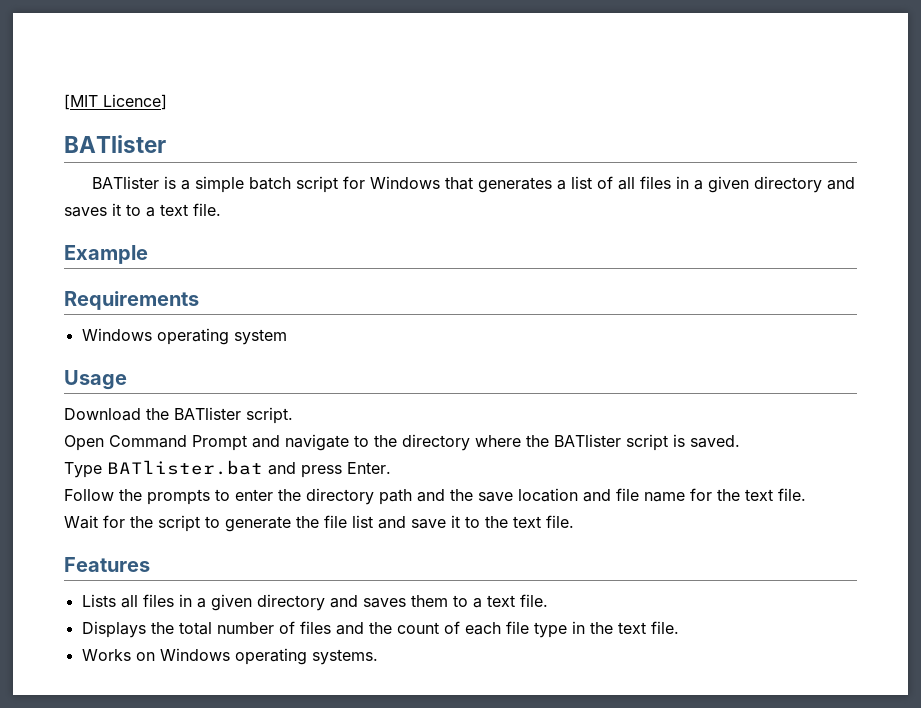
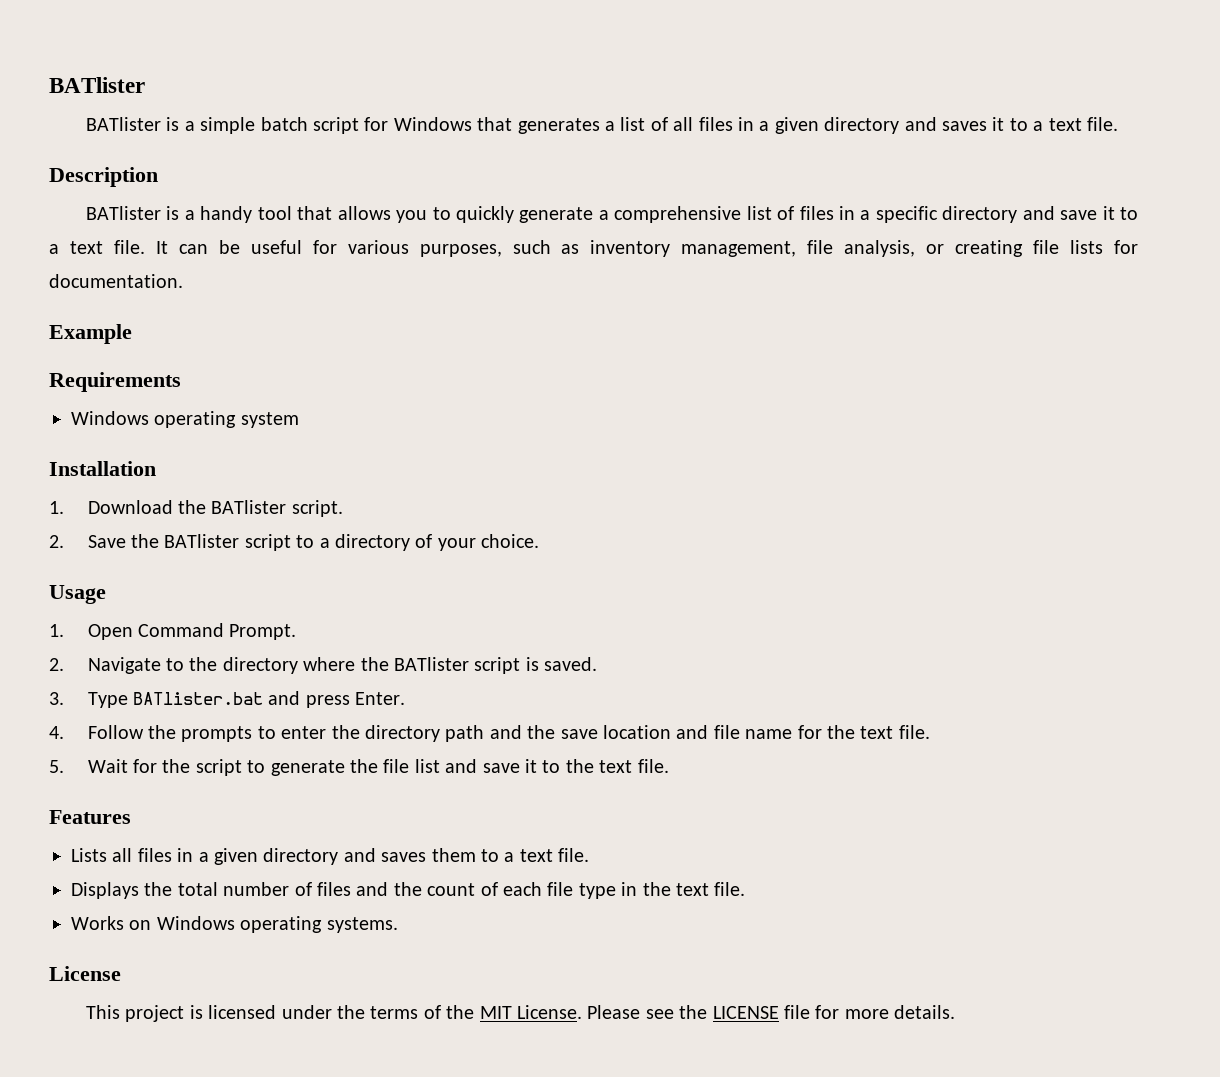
[64,94,167,110] [MIT Licence] // -> (49, 85) none
(221, 209) none -> [49,167,158,187] [86,206,1139,223] [49,240,1139,257] [49,274,183,288] // Description // BATlister is a handy tool that allows you to quickly generate a comprehensive list of files in a specific directory and save it to a text file. It can be useful for various purposes, such as inventory management, file analysis, or creating file lists for documentation.
[64,370,127,390] Usage // -> [49,461,156,476] [49,501,64,514] Installation // 1.
[64,434,349,451] Open Command Prompt and navigate -> [49,534,540,551] [49,585,106,604] [49,623,297,640] [49,657,161,674] 2. Save the BATlister script to a directory of your choice. // Usage // 1. Open Command Prompt. // 2. Navigate
(740, 441) none -> [49,692,64,705] 3.
(391, 468) none -> [49,726,64,739] 4.
(806, 494) none -> [49,760,64,773] 5.
(378, 657) none -> [49,966,121,981] [86,1005,956,1022] // License // This project is licensed under the terms of the MIT License. Please see the LICENSE file for more details.

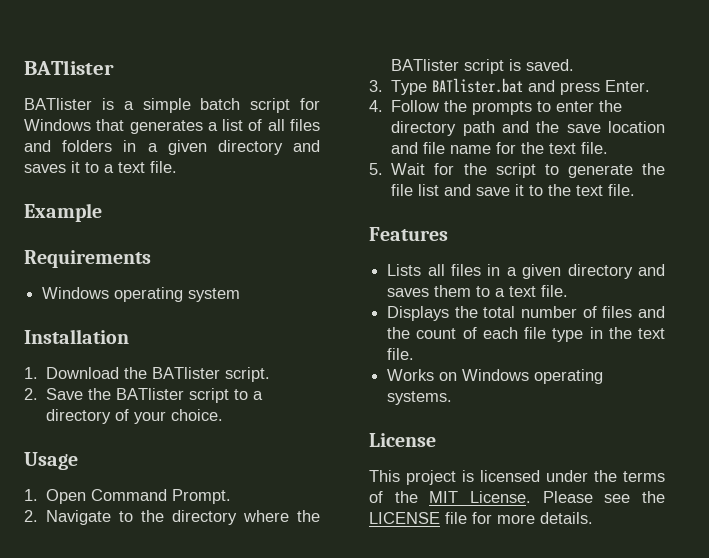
(733, 124) none -> [24,140,113,152] and folders
[49,167,158,187] [86,206,1139,223] [49,240,1139,257] [49,274,183,288] // Description // BATlister is a handy tool that allows you to quickly generate a comprehensive list of files in a specific directory and save it to a text file. It can be useful for various purposes, such as inventory management, file analysis, or creating file lists for documentation. -> (177, 167) none

